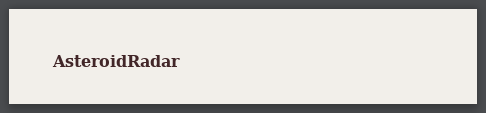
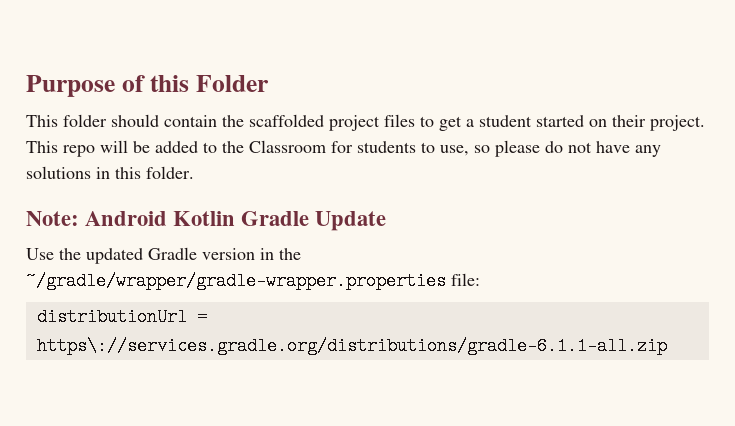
[52,55,180,67] AsteroidRadar -> [26,75,269,97] [26,114,705,131] [26,140,661,157] [26,166,194,179] [26,211,387,231] [26,247,301,264] [26,272,480,290] [36,308,207,326] [36,337,667,355] Purpose of this Folder // This folder should contain the scaffolded project files to get a student started on their project. This repo will be added to the Classroom for students to use, so please do not have any solutions in this folder. // Note: Android Kotlin Gradle Update // Use the updated Gradle version in the ~/gradle/wrapper/gradle-wrapper.properties file: // distributionUrl = https\://services.gradle.org/distributions/gradle-6.1.1-all.zip

